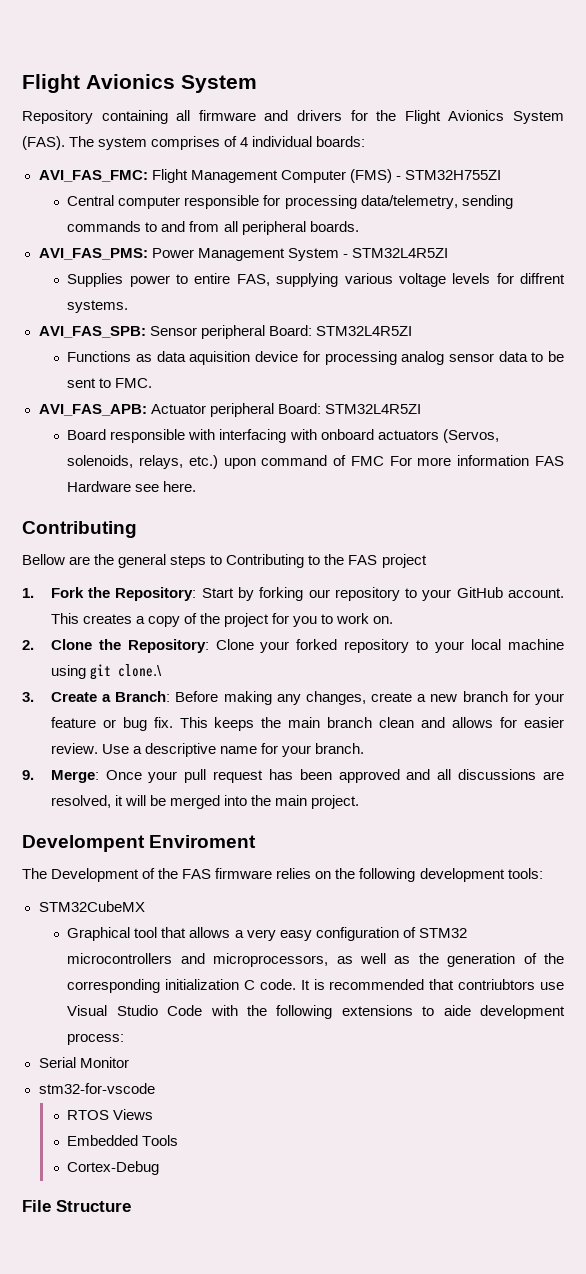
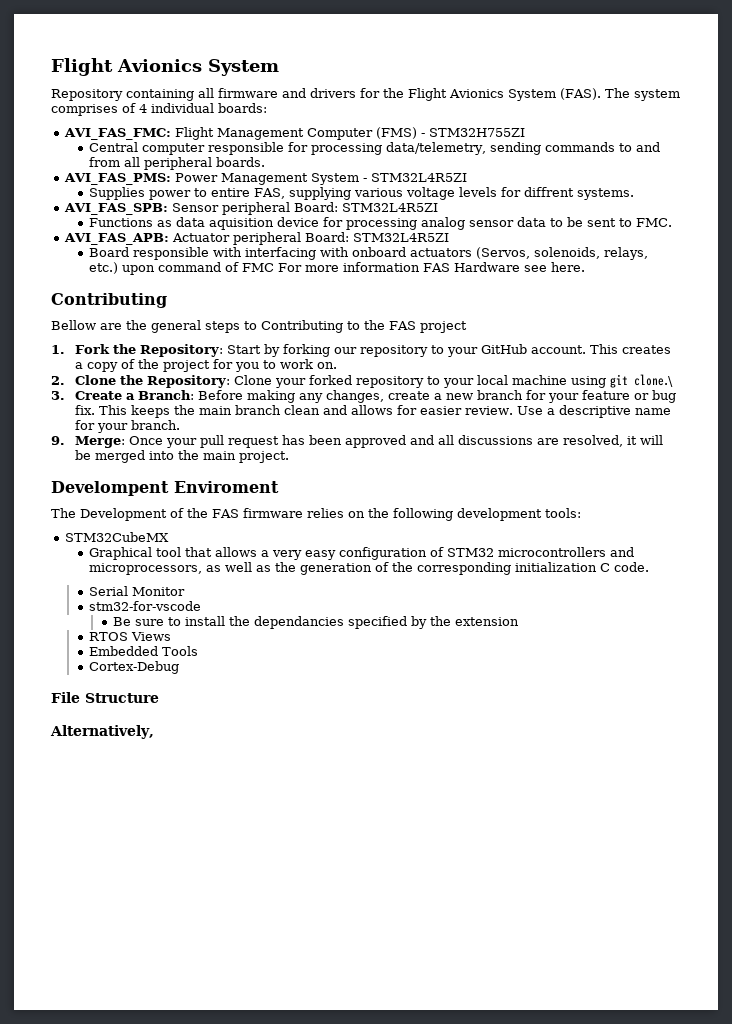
[300,979,564,990] [67,1005,565,1019] [67,1033,125,1045] [38,1057,129,1068] [38,1083,155,1094] It is recommended that contriubtors use Visual Studio Code with the following extensions to aide development process: // Serial Monitor // stm32-for-vscode -> [89,586,186,596] [89,601,202,611] [113,616,520,629] // Serial Monitor // stm32-for-vscode // Be sure to install the dependancies specified by the extension
(131, 1206) none -> [50,725,154,739] // Alternatively,

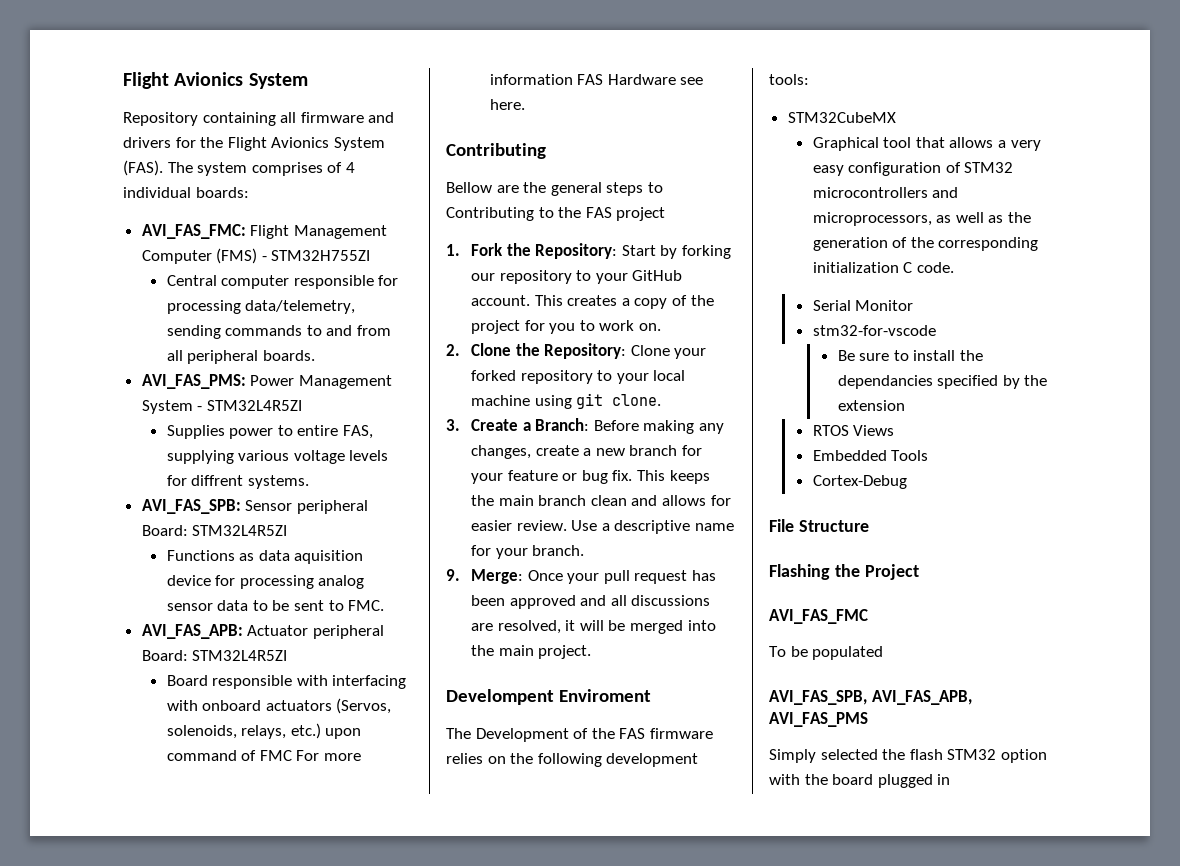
[634,374,674,387] clone.\ -> [612,394,662,406] clone.
[50,725,154,739] Alternatively, -> [769,564,919,580] [769,609,868,624] [769,646,884,660] [769,690,972,705] [769,712,868,727] [769,749,1047,763] [769,774,951,788] Flashing the Project // AVI_FAS_FMC // To be populated // AVI_FAS_SPB, AVI_FAS_APB, AVI_FAS_PMS // Simply selected the flash STM32 option with the board plugged in

